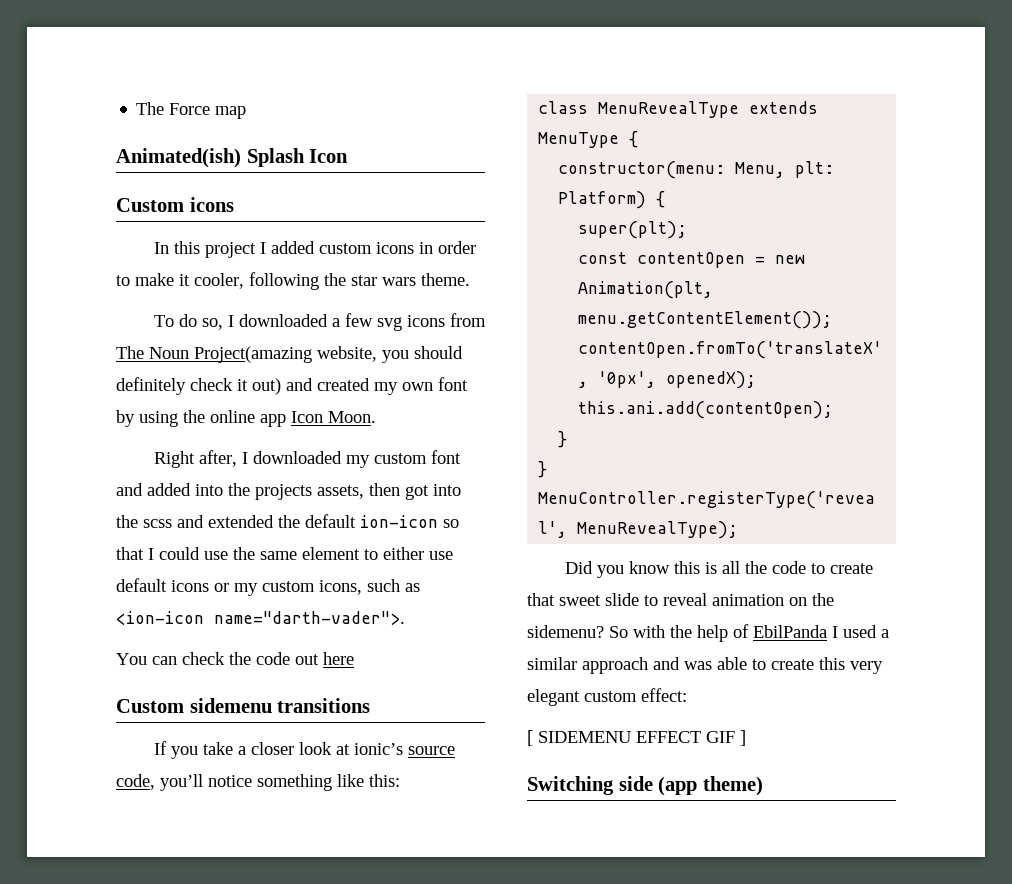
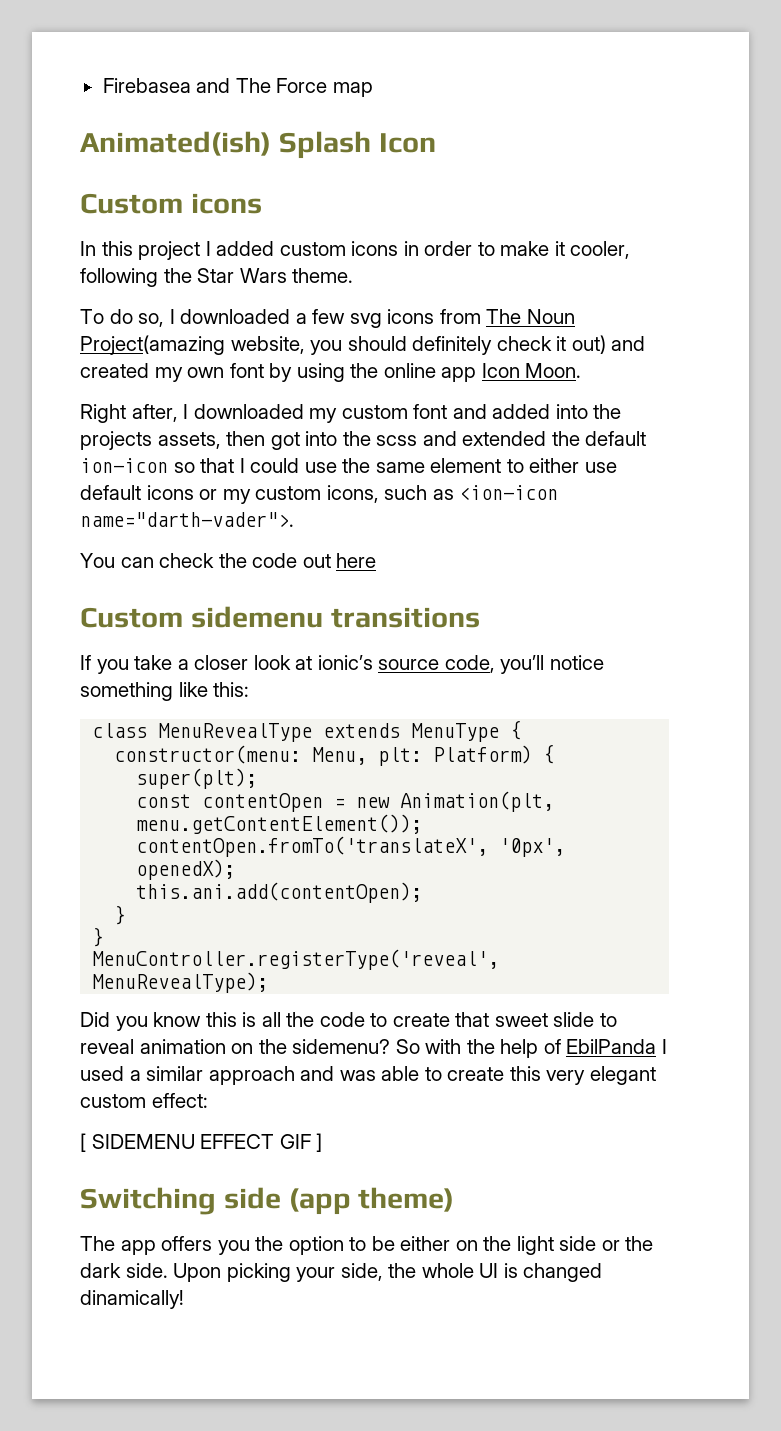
(136, 108) none -> [102,78,231,93] Firebasea and
[351,275,416,286] star wars -> [197,268,287,283] Star Wars
(763, 786) none -> [80,1236,654,1255] [80,1263,603,1282] [80,1290,184,1309] // The app offers you the option to be either on the light side or the dark side. Upon picking your side, the whole UI is changed dinamically!

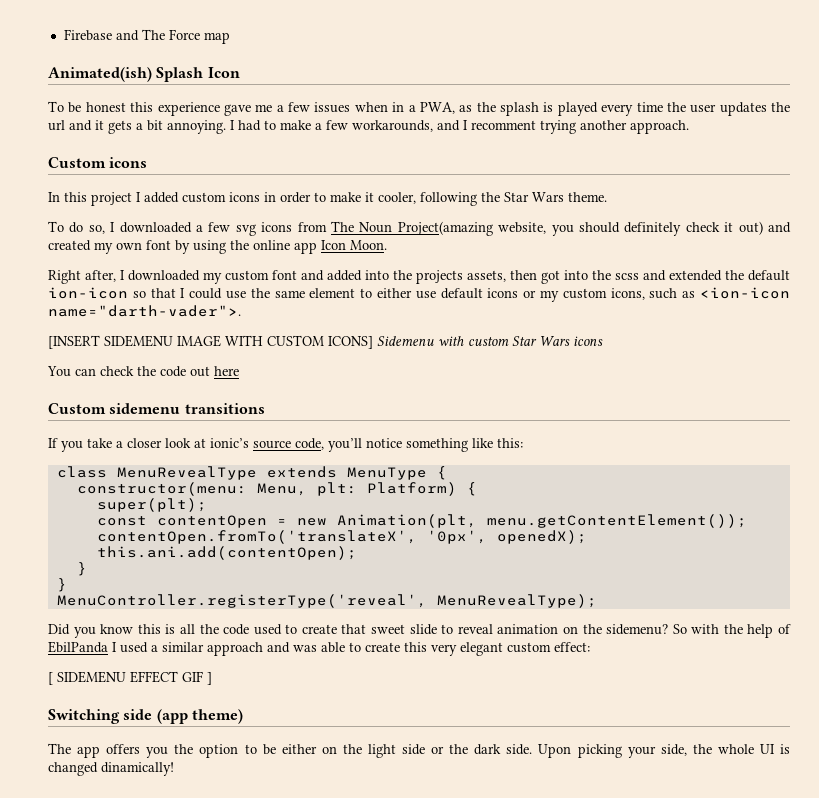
[102,78,191,93] Firebasea -> [63,29,112,41] Firebase
(436, 143) none -> [48,101,790,116] [48,120,689,134] // To be honest this experience gave me a few issues when in a PWA, as the splash is played every time the user updates the url and it gets a bit annoying. I had to make a few workarounds, and I recomment trying another approach.
(294, 519) none -> [48,335,603,349] // [INSERT SIDEMENU IMAGE WITH CUSTOM ICONS] Sidemenu with custom Star Wars icons
(365, 1019) none -> [253,624,282,635] used

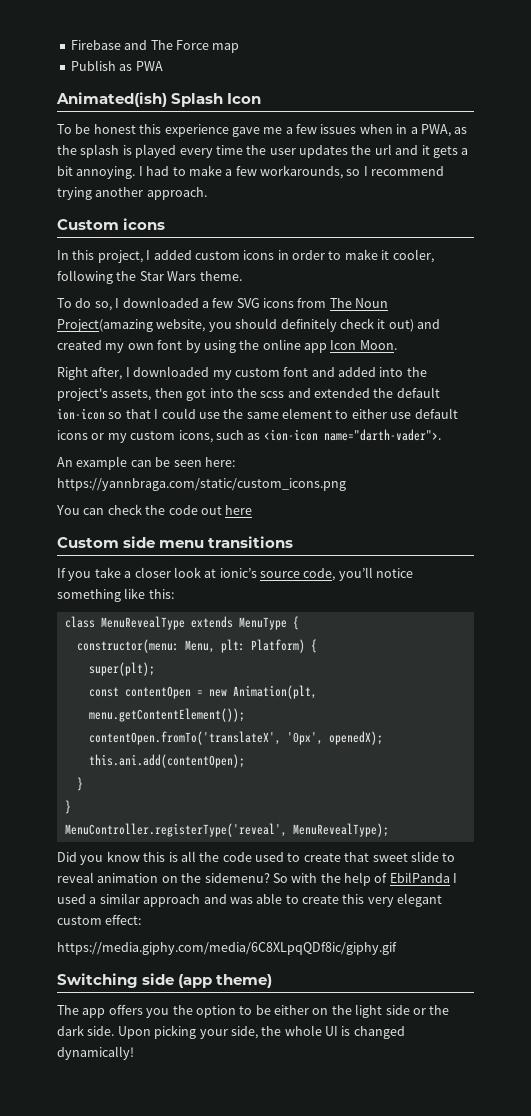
(230, 38) none -> [70,60,163,71] // Publish as PWA
[437,120,536,131] and I recomment -> [346,166,445,176] so I recommend
[91,192,132,206] project -> [97,250,143,263] project,
[235,224,256,236] svg -> [236,298,260,308] SVG
[416,270,463,284] projects -> [57,388,108,401] project's
[48,335,603,349] [INSERT SIDEMENU IMAGE WITH CUSTOM ICONS] Sidemenu with custom Star Wars icons -> [57,456,235,470] [57,478,346,491] An example can be seen here: https://yannbraga.com/static/custom_icons.png
[109,403,181,414] sidemenu -> [123,536,205,548] side menu
[48,671,212,685] [ SIDEMENU EFFECT GIF ] -> [57,942,397,955] https://media.giphy.com/media/6C8XLpqQDf8ic/giphy.gif
[101,762,174,776] dinamically! -> [57,1046,134,1060] dynamically!

